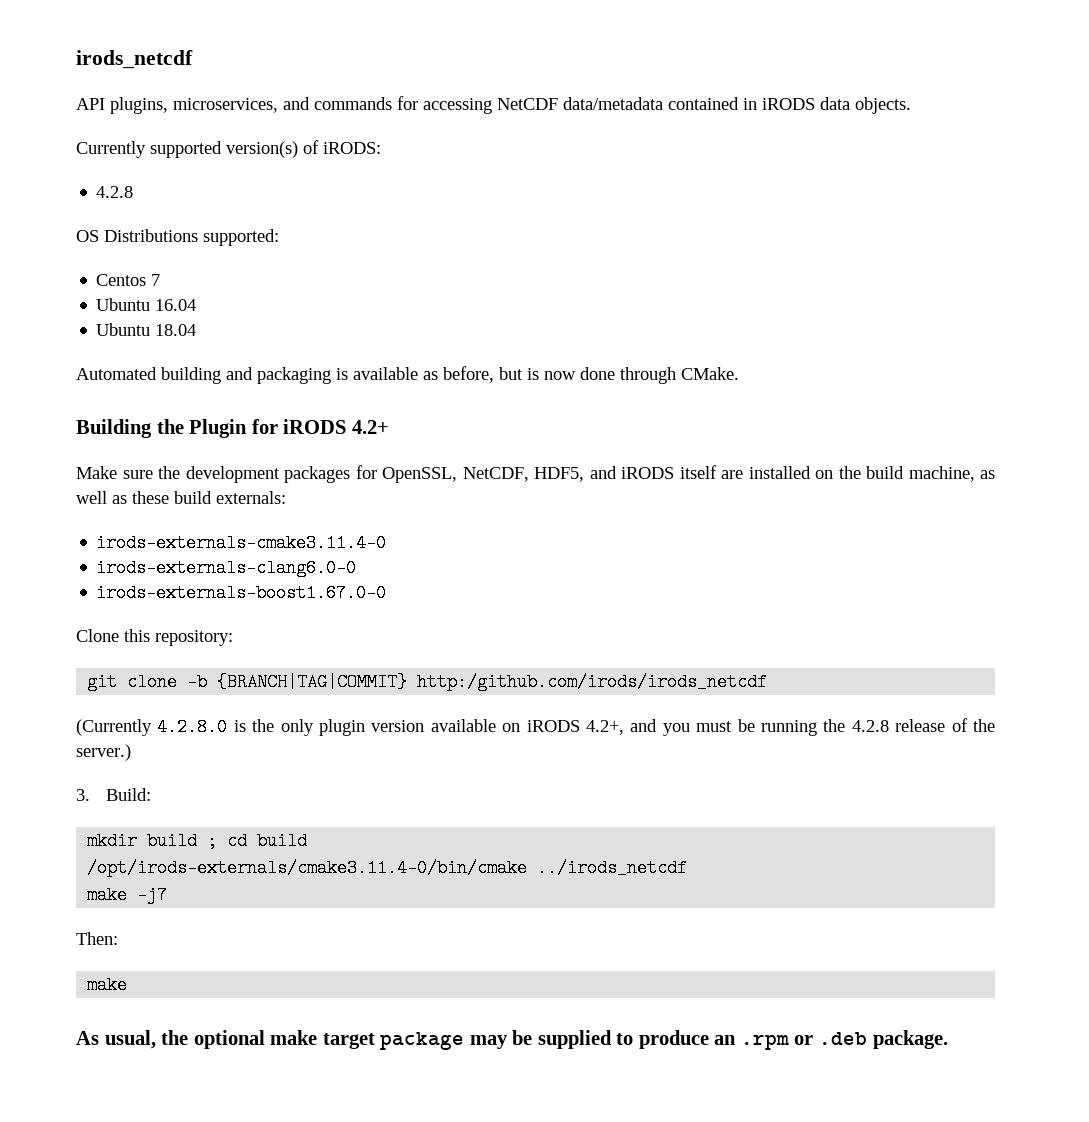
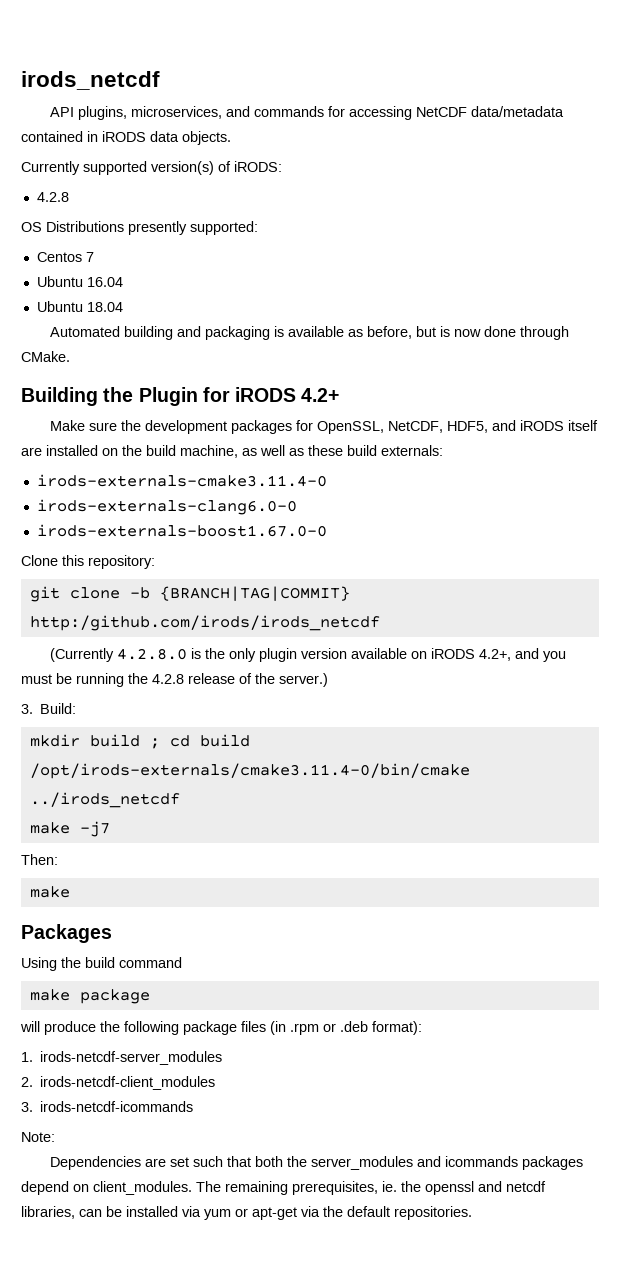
(198, 235) none -> [128,221,187,235] presently
[76,1030,948,1050] As usual, the optional make target package may be supplied to produce an .rpm or .deb package. -> [21,924,112,943] [21,957,182,971] [29,989,150,1004] [20,1021,422,1035] [21,1051,223,1065] [21,1076,216,1090] [21,1101,194,1112] [21,1132,55,1142] [49,1156,583,1170] [21,1181,546,1195] [21,1206,472,1220] Packages // Using the build command // make package // will produce the following package files (in .rpm or .deb format): // 1. irods-netcdf-server_modules // 2. irods-netcdf-client_modules // 3. irods-netcdf-icommands // Note: // Dependencies are set such that both the server_modules and icommands packages depend on client_modules. The remaining prerequisites, ie. the openssl and netcdf libraries, can be installed via yum or apt-get via the default repositories.

